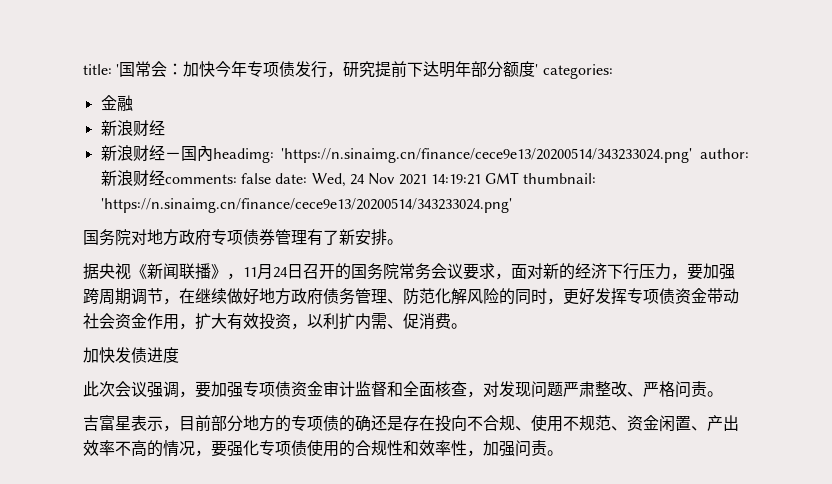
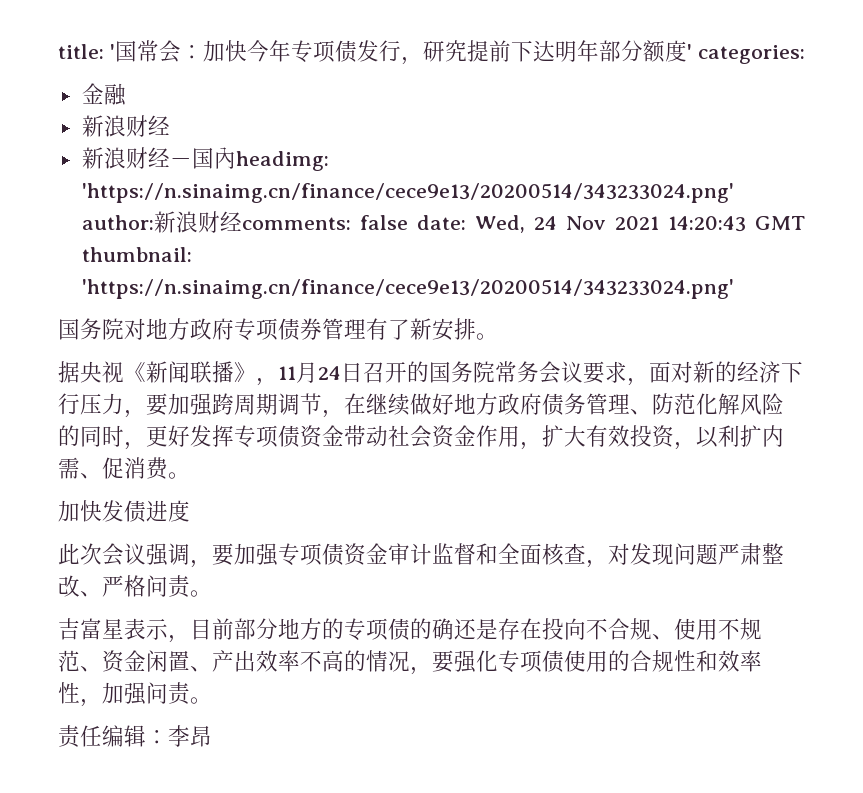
[430,174,481,185] 14:19:21 -> [667,216,746,232] 14:20:43
(563, 453) none -> [58,725,212,748] // 责任编辑：李昂

